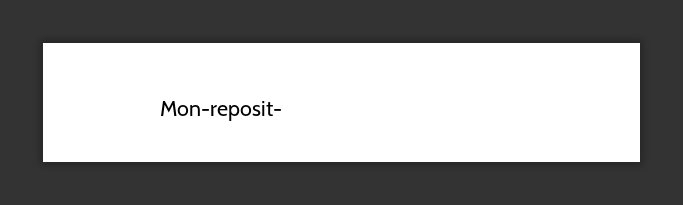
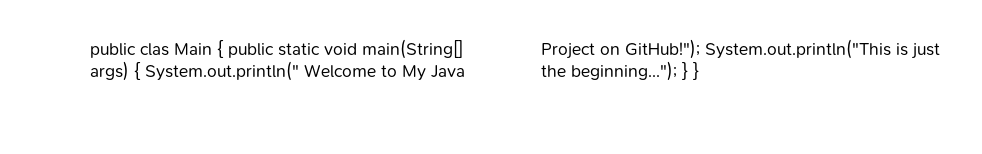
[160,101,282,121] Mon-reposit- -> [90,39,463,59] [90,61,465,81] [541,39,940,59] [541,61,699,81] public clas Main { public static void main(String[] args) { System.out.println(" Welcome to My Java Project on GitHub!"); System.out.println("This is just the beginning..."); } }

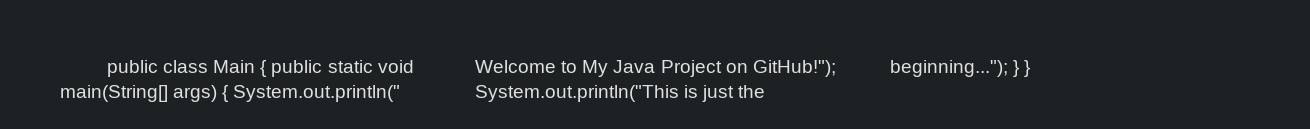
[90,43,169,58] public clas -> [106,60,208,77] public class

